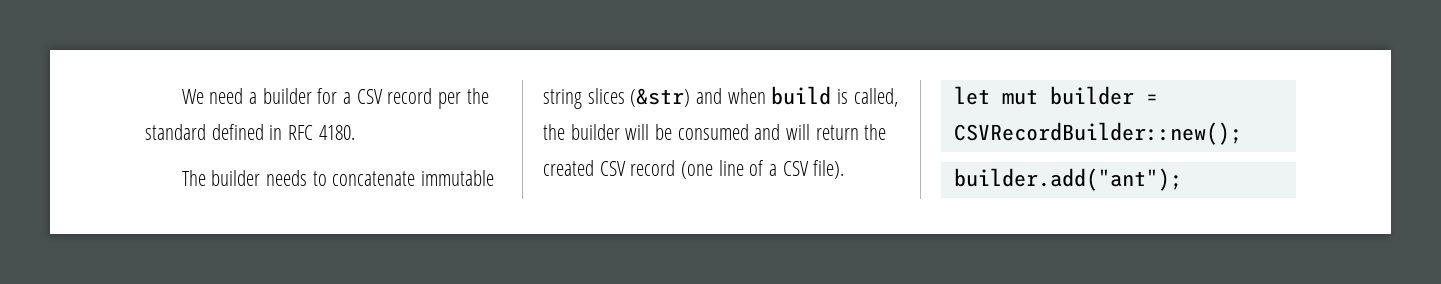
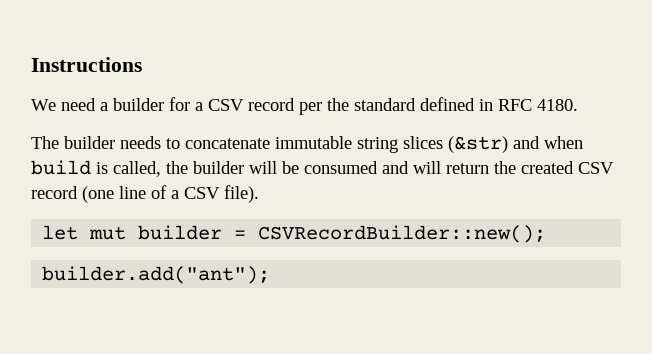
(181, 96) none -> [31,57,142,72] Instructions //

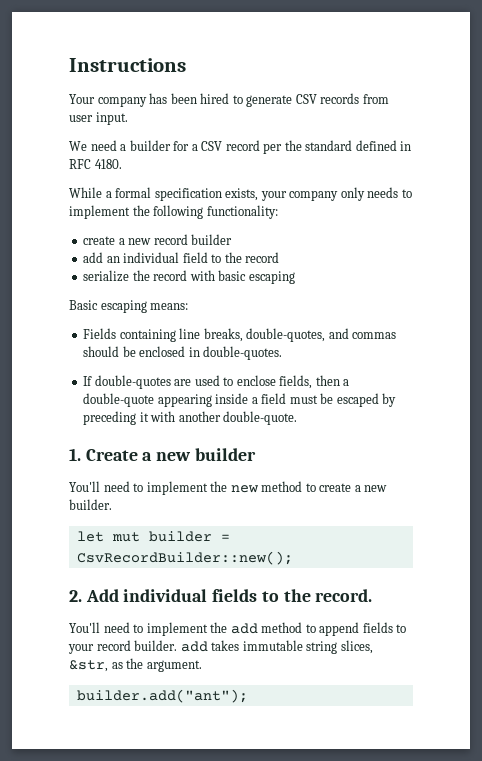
(142, 64) none -> [69,93,389,107] [69,112,128,125] // Your company has been hired to generate CSV records from user input.
[31,136,583,153] [31,160,614,177] [31,185,259,203] [42,225,547,243] The builder needs to concatenate immutable string slices (&str) and when build is called, the builder will be consumed and will return the created CSV record (one line of a CSV file). // let mut builder = CSVRecordBuilder::new(); -> [69,187,412,201] [69,205,278,219] [83,234,233,245] [83,252,280,263] [83,270,295,284] [69,300,189,313] [83,328,397,342] [83,346,283,360] [83,375,350,389] [83,393,397,407] [83,411,298,425] [69,448,256,461] [69,481,388,495] [69,499,112,510] [76,531,230,542] [76,551,293,565] [69,589,373,602] [69,622,407,636] [68,640,373,654] [69,658,202,672] While a formal specification exists, your company only needs to implement the following functionality: // create a new record builder // add an individual field to the record // serialize the record with basic escaping // Basic escaping means: // Fields containing line breaks, double-quotes, and commas should be enclosed in double-quotes. // If double-quotes are used to enclose fields, then a double-quote appearing inside a field must be escaped by preceding it with another double-quote. // 1. Create a new builder // You'll need to implement the new method to create a new builder. // let mut builder = CsvRecordBuilder::new(); // 2. Add individual fields to the record. // You'll need to implement the add method to append fields to your record builder. add takes immutable string slices, &str, as the argument.

